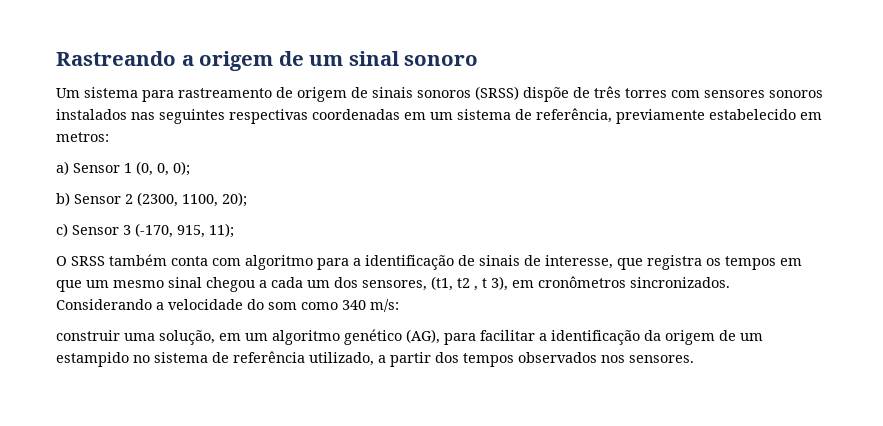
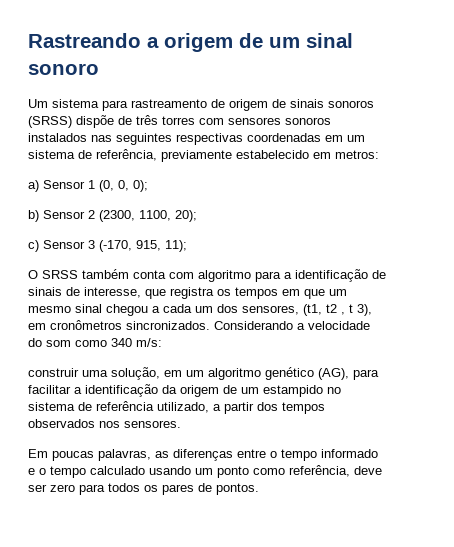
(694, 359) none -> [28,449,378,461] [28,465,382,478] [28,483,259,495] // Em poucas palavras, as diferenças entre o tempo informado e o tempo calculado usando um ponto como referência, deve ser zero para todos os pares de pontos.

